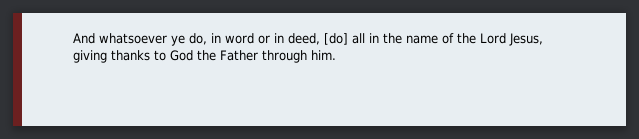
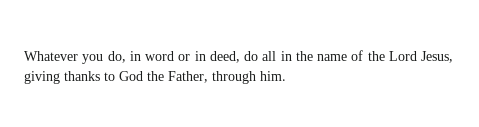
[73,33,185,46] And whatsoever ye -> [24,51,104,64] Whatever you
[324,33,348,45] [do] -> [244,51,258,61] do
[220,50,258,61] Father -> [168,71,208,83] Father,

